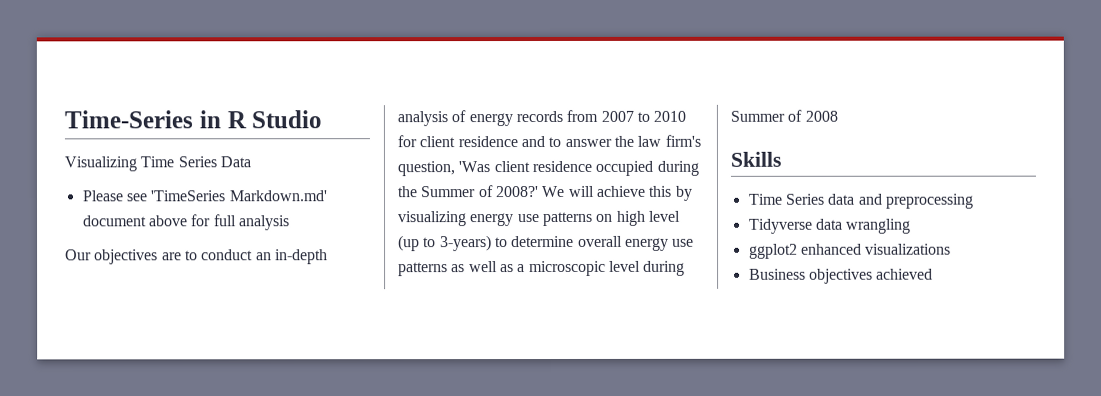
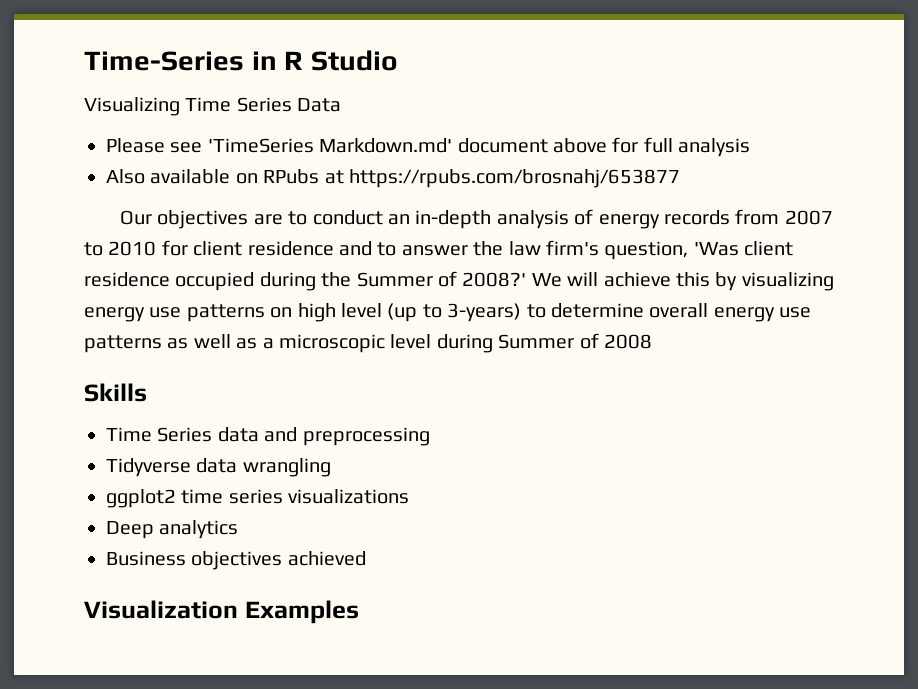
(290, 223) none -> [106,169,680,188] // Also available on RPubs at https://rpubs.com/brosnahj/653877
[800,243,862,255] enhanced -> [181,489,283,504] time series
(952, 249) none -> [106,520,239,539] // Deep analytics
(934, 274) none -> [84,600,359,624] // Visualization Examples

